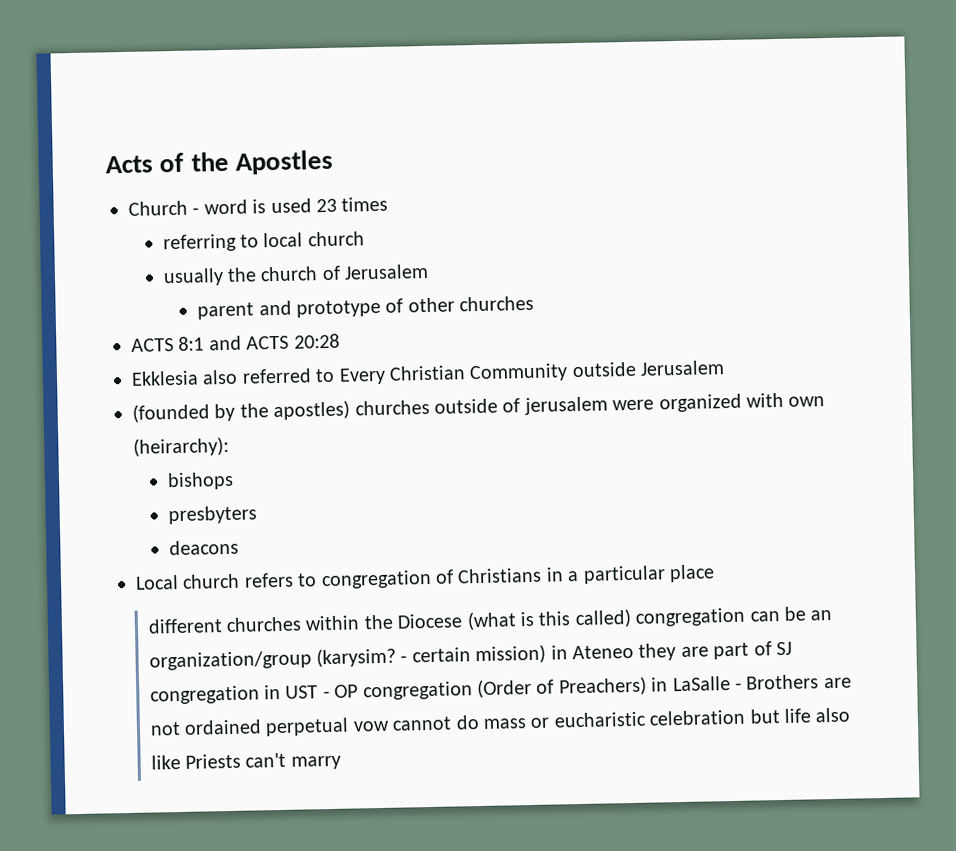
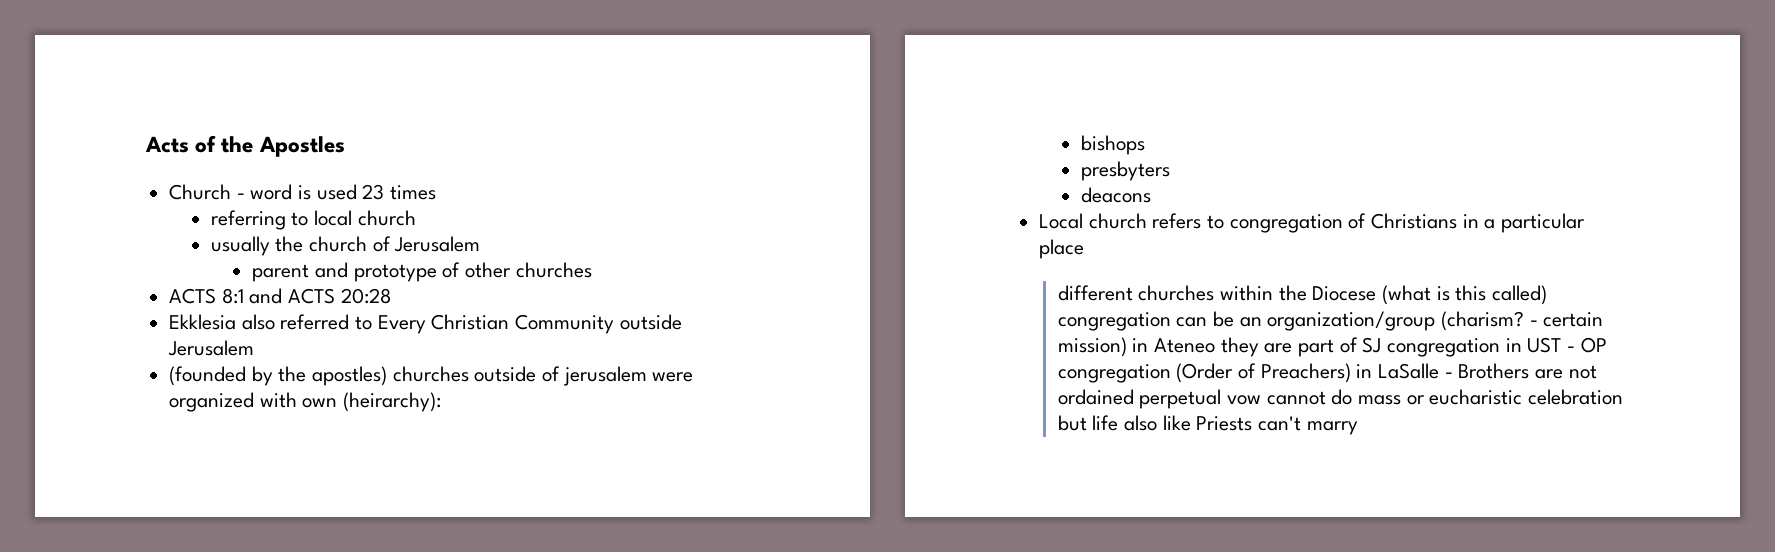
[316,647,397,668] (karysim? -> [1440,311,1524,331] (charism?

